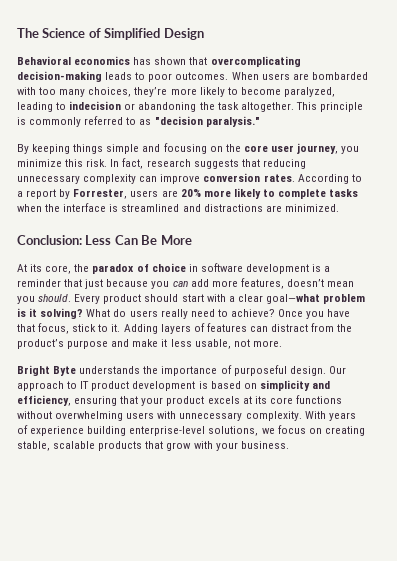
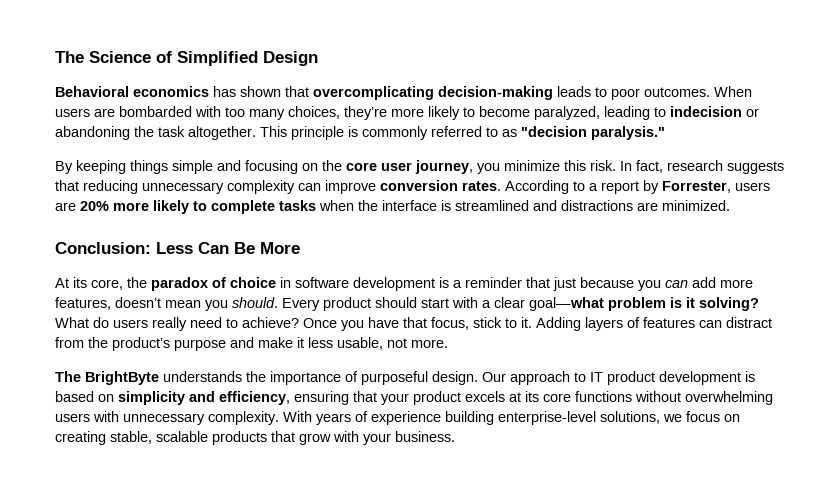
[17,365,77,376] Bright Byte -> [55,371,159,385] The BrightByte

